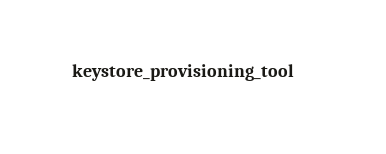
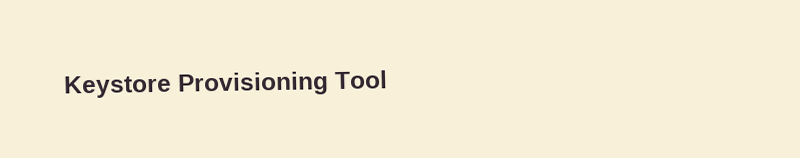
[72,64,294,81] keystore_provisioning_tool -> [63,70,388,99] Keystore Provisioning Tool

